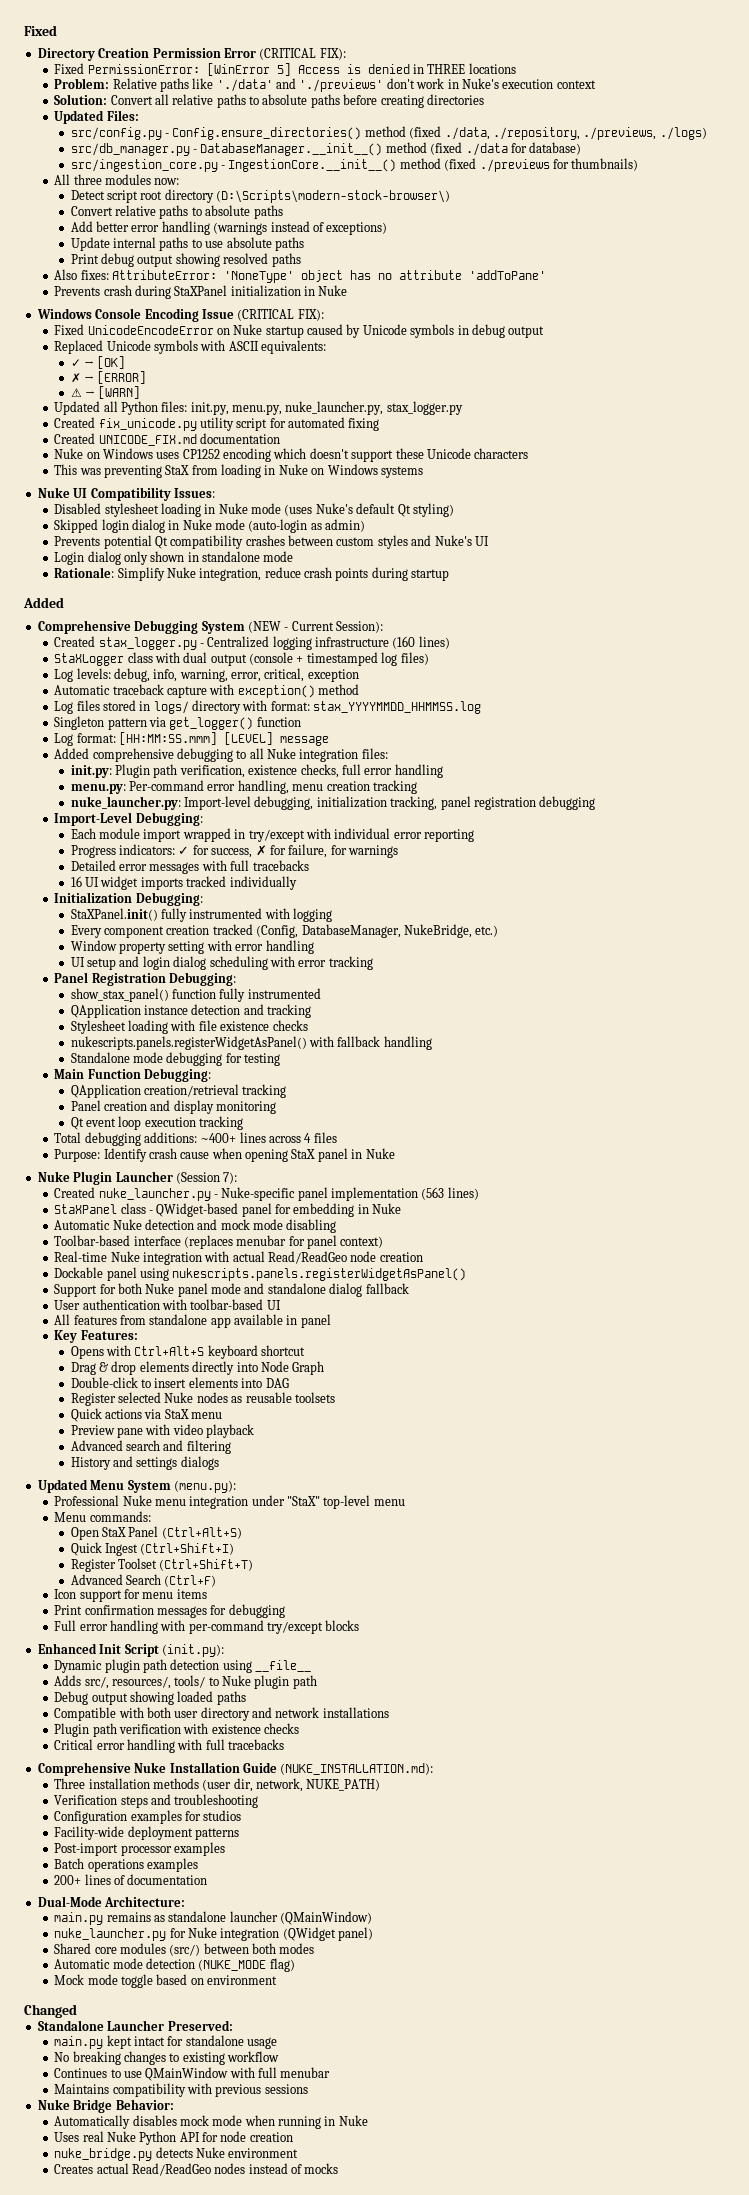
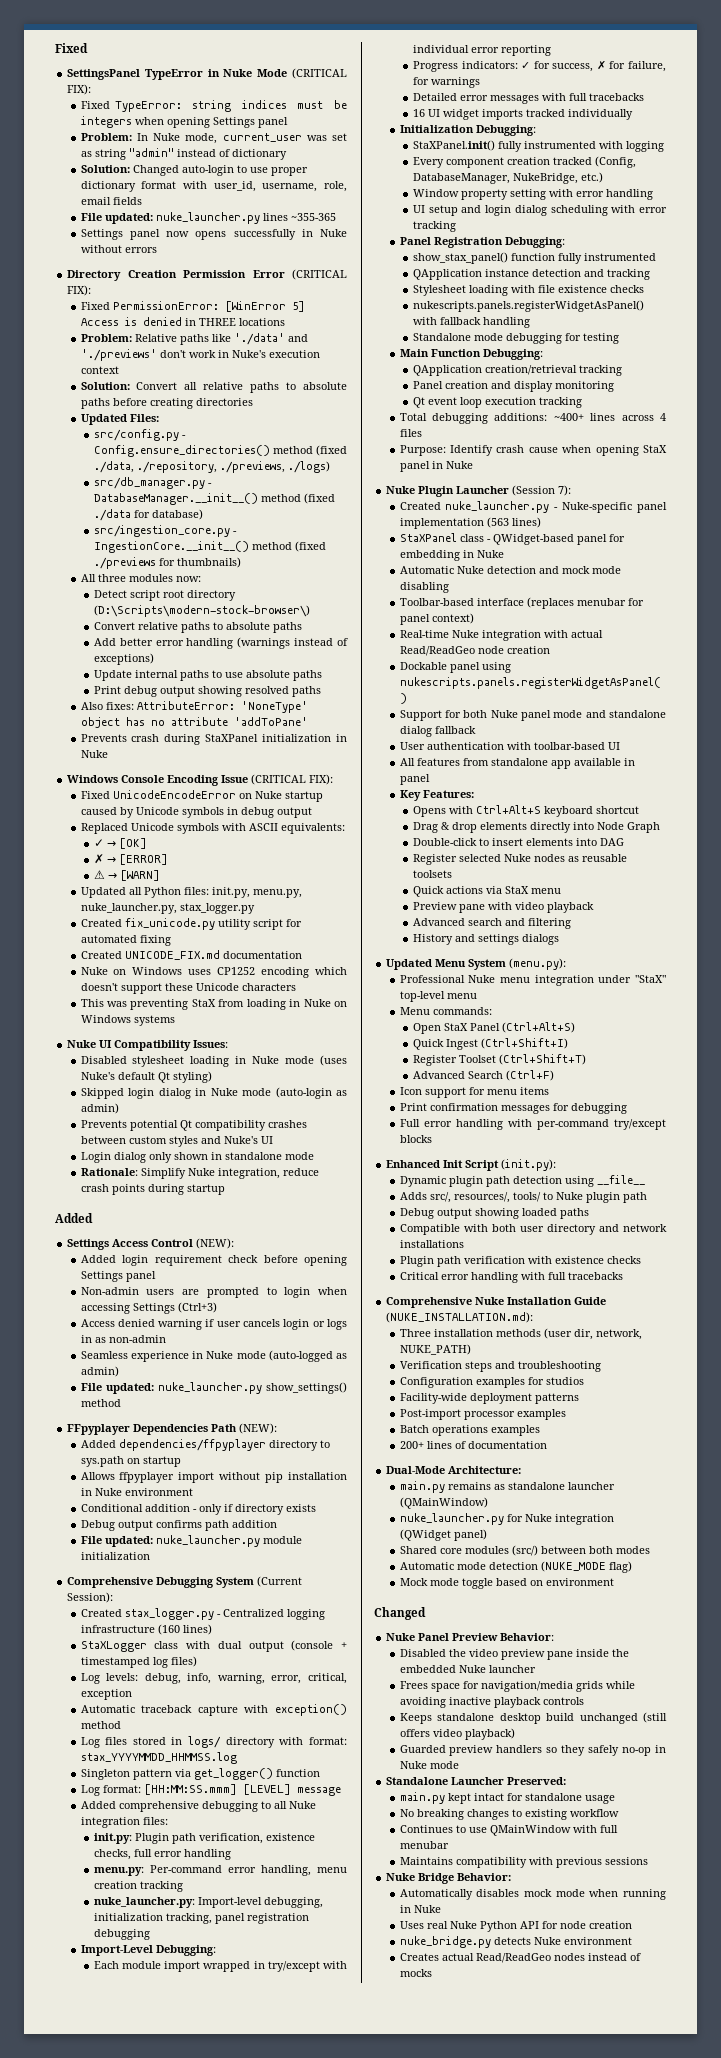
[24,25,57,36] Fixed -> [55,43,88,53] [67,68,347,80] [67,84,92,95] [80,100,347,112] [80,116,288,128] [80,133,347,144] [80,148,287,160] [80,165,308,176] [80,181,347,192] [80,197,142,205] [80,212,336,224] [80,229,347,240] [80,245,157,253] Fixed // SettingsPanel TypeError in Nuke Mode (CRITICAL FIX): // Fixed TypeError: string indices must be integers when opening Settings panel // Problem: In Nuke mode, current_user was set as string "admin" instead of dictionary // Solution: Changed auto-login to use proper dictionary format with user_id, username, role, email fields // File updated: nuke_launcher.py lines ~355-365 // Settings panel now opens successfully in Nuke without errors
(64, 602) none -> [67,1238,235,1250] [80,1255,347,1266] [80,1271,156,1282] [80,1287,347,1298] [80,1302,217,1314] [80,1319,347,1330] [80,1335,166,1343] [80,1350,347,1362] [80,1366,119,1377] [80,1382,347,1394] [80,1399,121,1407] [67,1423,278,1435] [80,1439,330,1451] [80,1456,181,1467] [80,1472,347,1483] [80,1488,193,1496] [80,1504,316,1515] [80,1520,277,1531] [80,1535,302,1547] [80,1552,150,1560] // Settings Access Control (NEW): // Added login requirement check before opening Settings panel // Non-admin users are prompted to login when accessing Settings (Ctrl+3) // Access denied warning if user cancels login or logs in as non-admin // Seamless experience in Nuke mode (auto-logged as admin) // File updated: nuke_launcher.py show_settings() method // FFpyplayer Dependencies Path (NEW): // Added dependencies/ffpyplayer directory to sys.path on startup // Allows ffpyplayer import without pip installation in Nuke environment // Conditional addition - only if directory exists // Debug output confirms path addition // File updated: nuke_launcher.py module initialization
[247,621,334,633] (NEW - Current -> [257,1576,303,1587] (Current
(77, 2011) none -> [386,1633,555,1641] [399,1649,629,1660] [399,1665,536,1673] [399,1681,635,1692] [399,1697,584,1708] [399,1712,667,1724] [399,1728,515,1740] [399,1745,666,1756] [399,1761,459,1769] // Nuke Panel Preview Behavior: // Disabled the video preview pane inside the embedded Nuke launcher // Frees space for navigation/media grids while avoiding inactive playback controls // Keeps standalone desktop build unchanged (still offers video playback) // Guarded preview handlers so they safely no-op in Nuke mode

